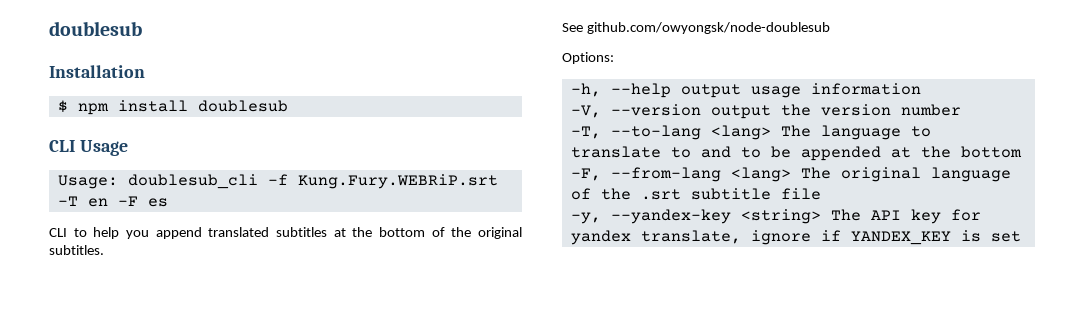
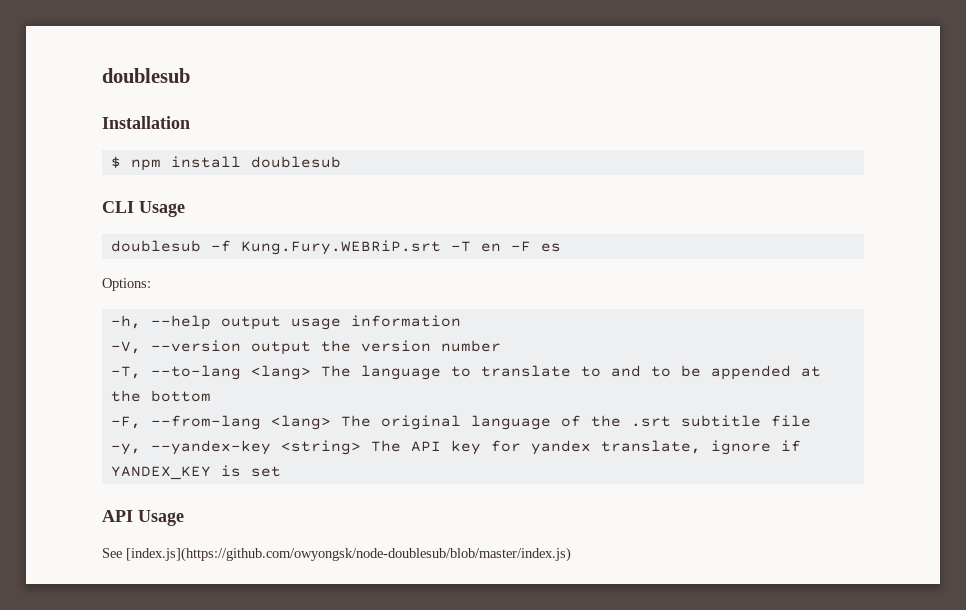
[57,174,258,189] Usage: doublesub_cli -> [110,240,201,252] doublesub
[49,227,523,239] [49,245,104,255] [562,22,830,34] // CLI to help you append translated subtitles at the bottom of the original subtitles. // See github.com/owyongsk/node-doublesub -> (561, 247) none
(1021, 236) none -> [102,510,184,526] [102,547,571,562] // API Usage // See [index.js](https://github.com/owyongsk/node-doublesub/blob/master/index.js)

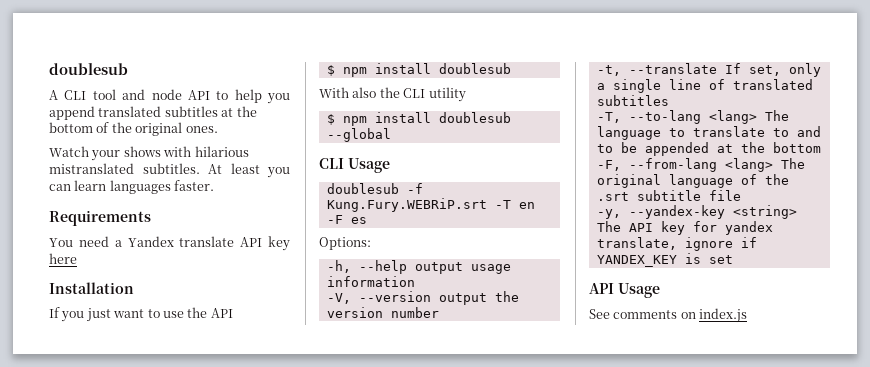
[102,68,190,83] [102,116,190,129] [110,156,341,171] doublesub // Installation // $ npm install doublesub -> [49,63,128,75] [49,89,290,104] [49,106,257,120] [49,122,218,136] [49,146,249,161] [49,163,290,178] [49,180,215,194] [49,210,151,226] [49,236,290,251] [49,253,77,264] [49,282,134,294] [49,307,233,322] [326,63,511,77] [319,87,466,102] [326,112,511,126] [326,128,391,142] doublesub // A CLI tool and node API to help you append translated subtitles at the bottom of the original ones. // Watch your shows with hilarious mistranslated subtitles. At least you can learn languages faster. // Requirements // You need a Yandex translate API key here // Installation // If you just want to use the API // $ npm install doublesub // With also the CLI utility // $ npm install doublesub --global
(501, 346) none -> [596,63,821,77] [596,79,813,93] [596,95,669,106] // -t, --translate If set, only a single line of translated subtitles
[126,547,571,562] [index.js](https://github.com/owyongsk/node-doublesub/blob/master/index.js) -> [613,308,748,323] comments on index.js

